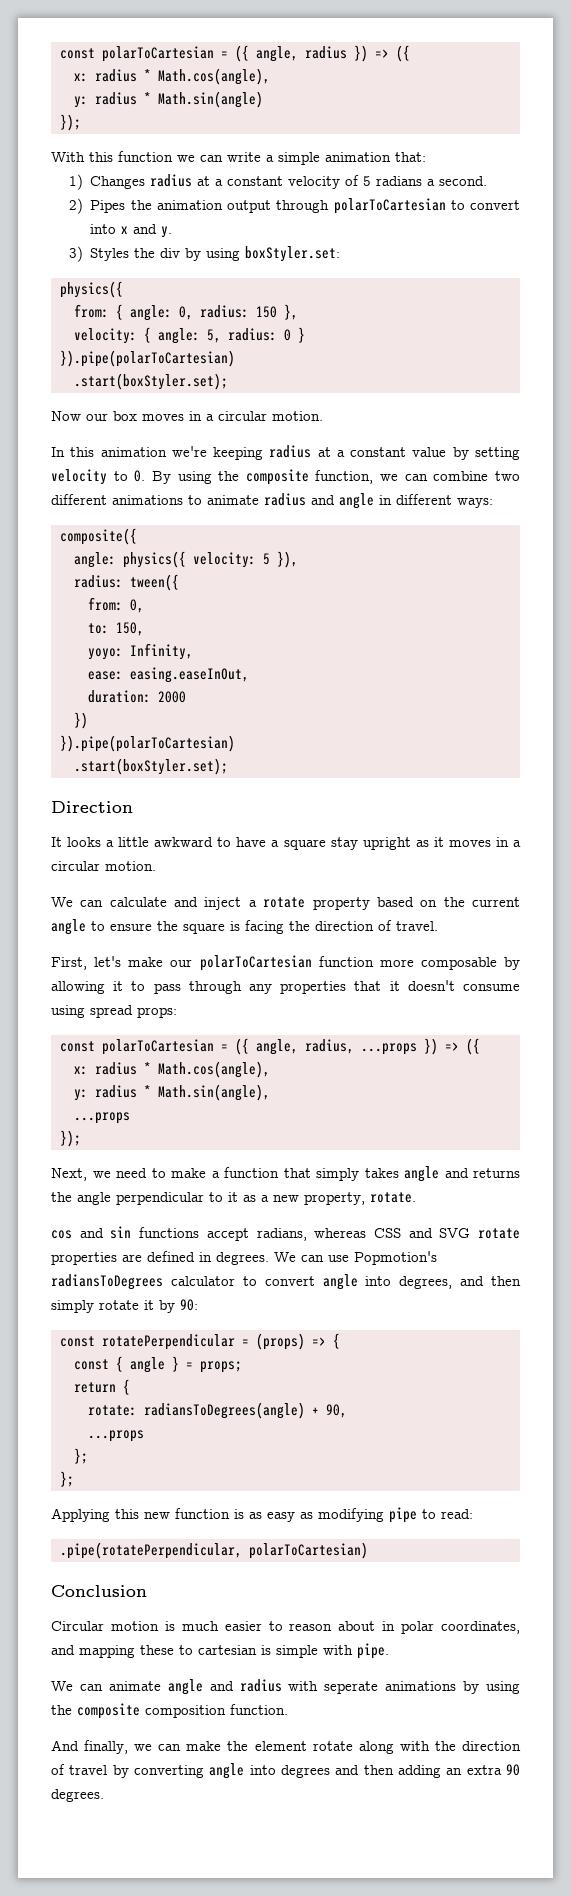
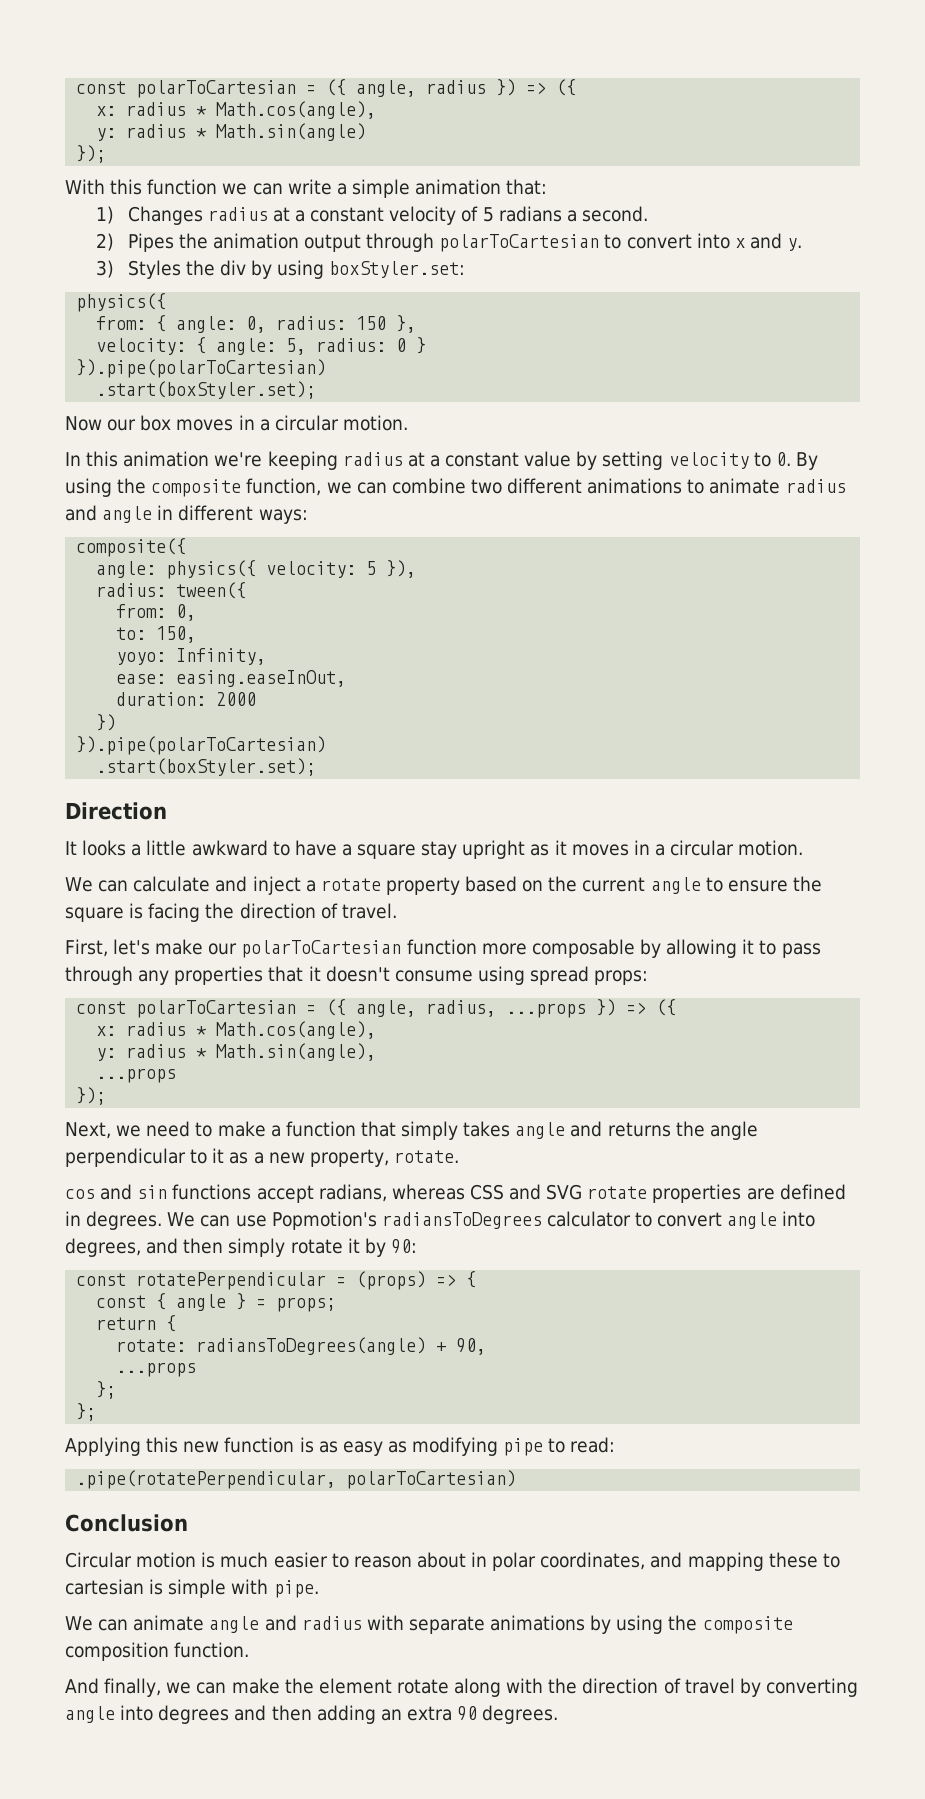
[324,1681,379,1694] seperate -> [408,1616,485,1634] separate

